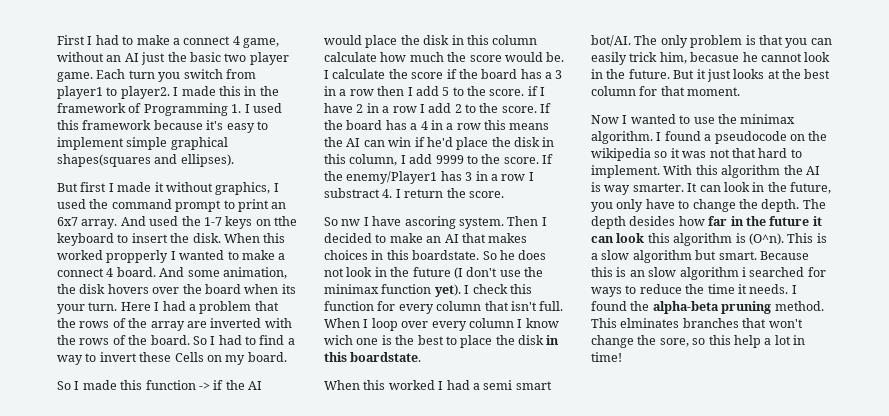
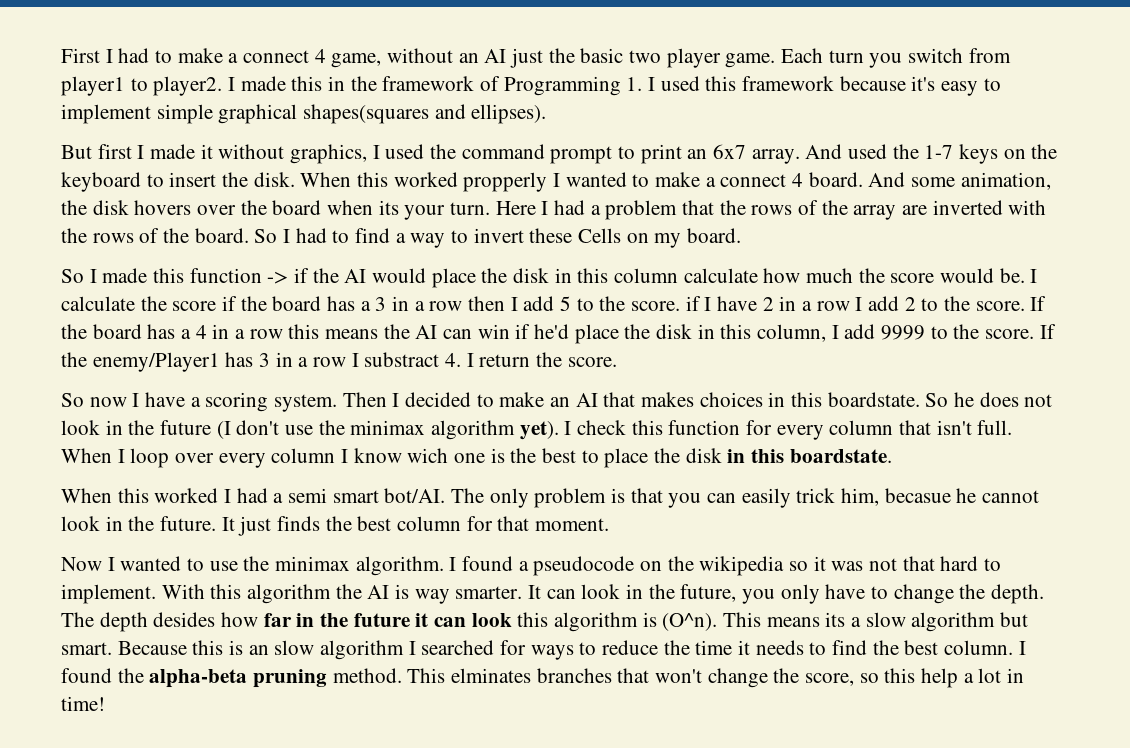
[274,216,297,226] tthe -> [1031,144,1058,159] the
[341,216,456,229] nw I have ascoring -> [89,392,269,412] now I have a scoring
[381,284,432,294] function -> [431,420,516,440] algorithm
[673,69,780,82] But it just looks at -> [221,516,321,536] It just finds
[816,233,827,243] is -> [766,612,846,627] means its
[741,267,746,277] i -> [408,641,416,655] I
[749,284,789,294] needs. -> [755,640,1014,655] needs to find the best column.
[659,338,689,347] sore, -> [805,673,855,686] score,

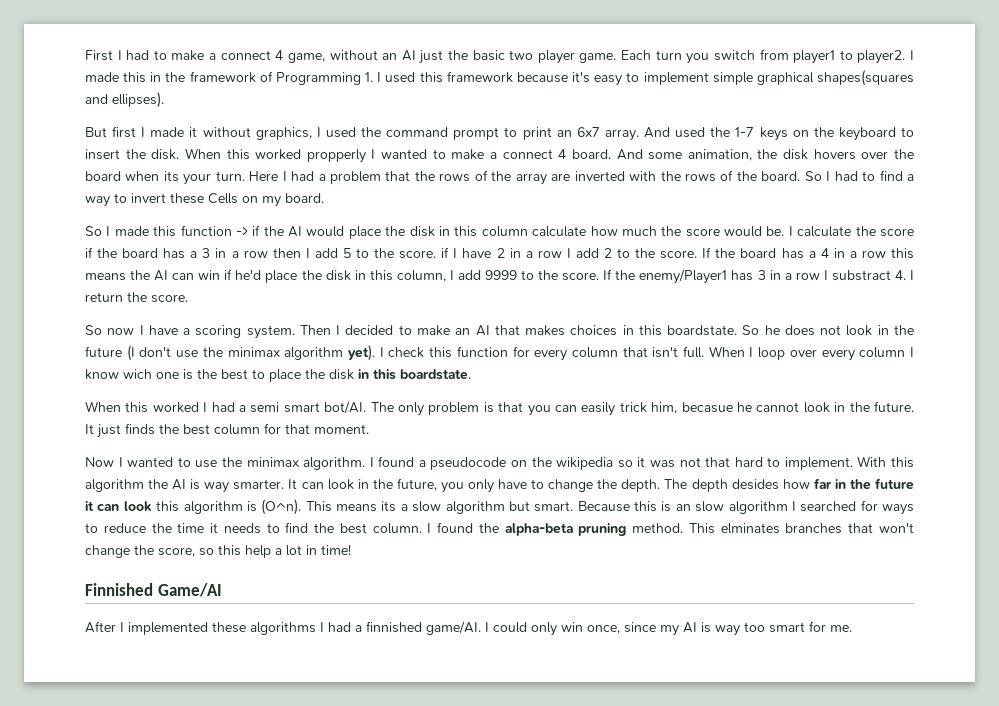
(105, 703) none -> [85,583,222,597] [85,621,852,636] // Finnished Game/AI // After I implemented these algorithms I had a finnished game/AI. I could only win once, since my AI is way too smart for me.

